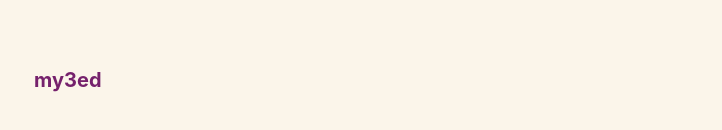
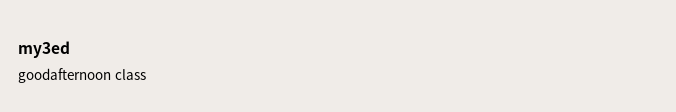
(102, 82) none -> [18,68,146,83] // goodafternoon class

